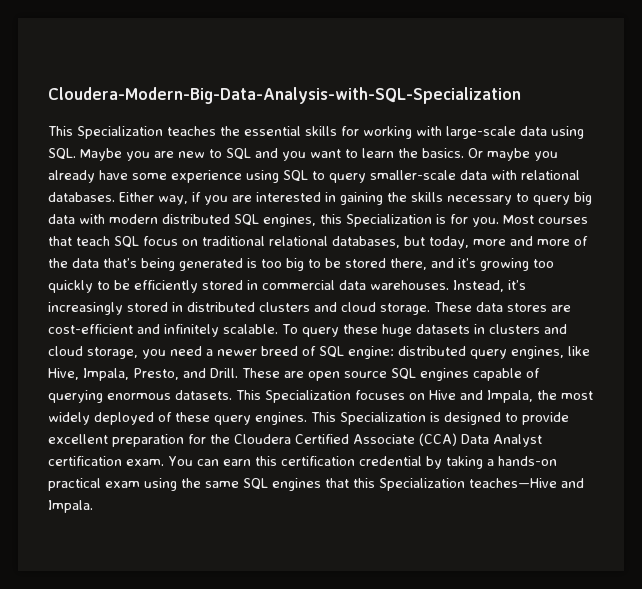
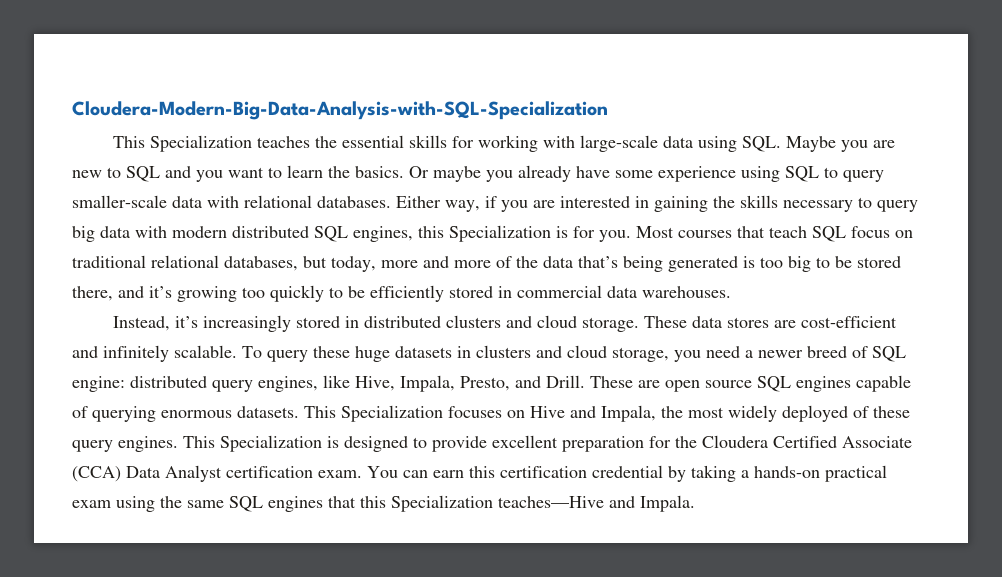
(449, 285) none -> (731, 292) //

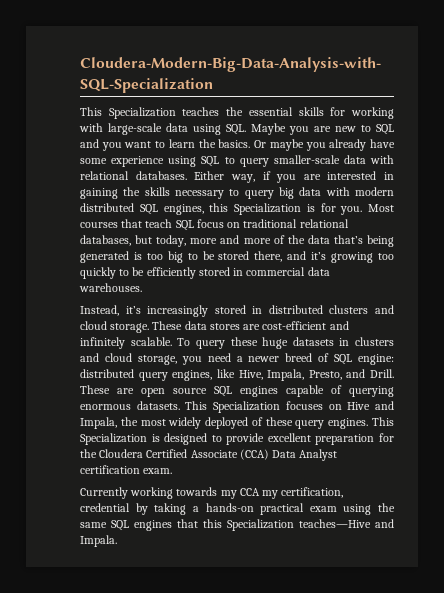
[367,466,587,478] You can earn this certification -> [80,487,344,499] // Currently working towards my CCA my certification,

